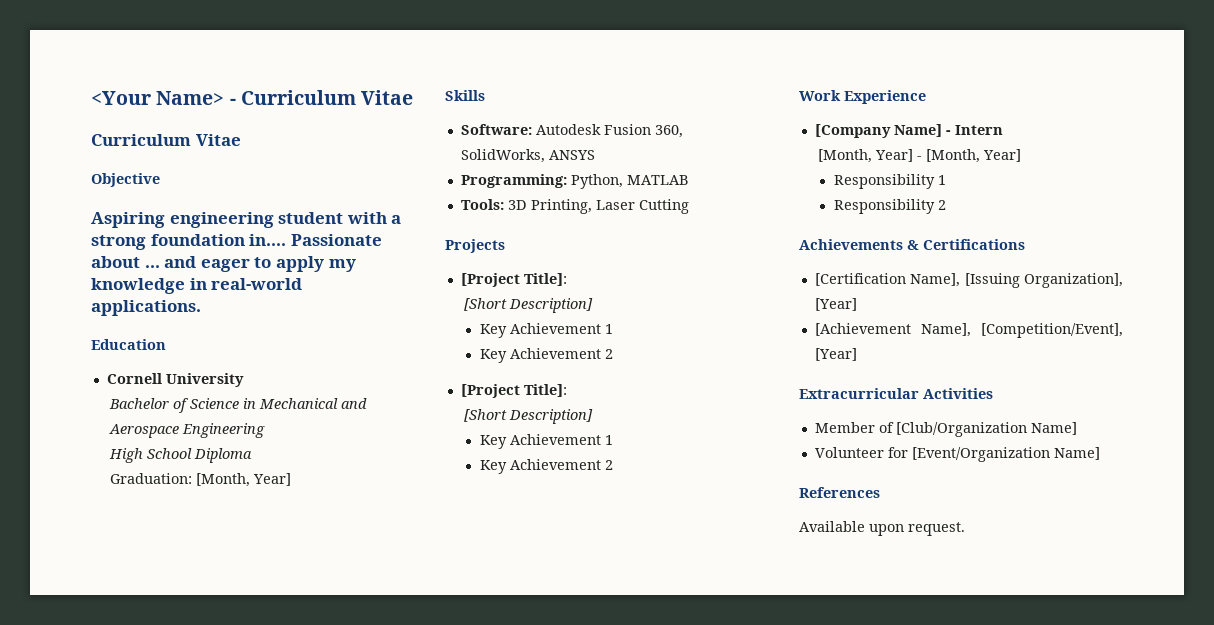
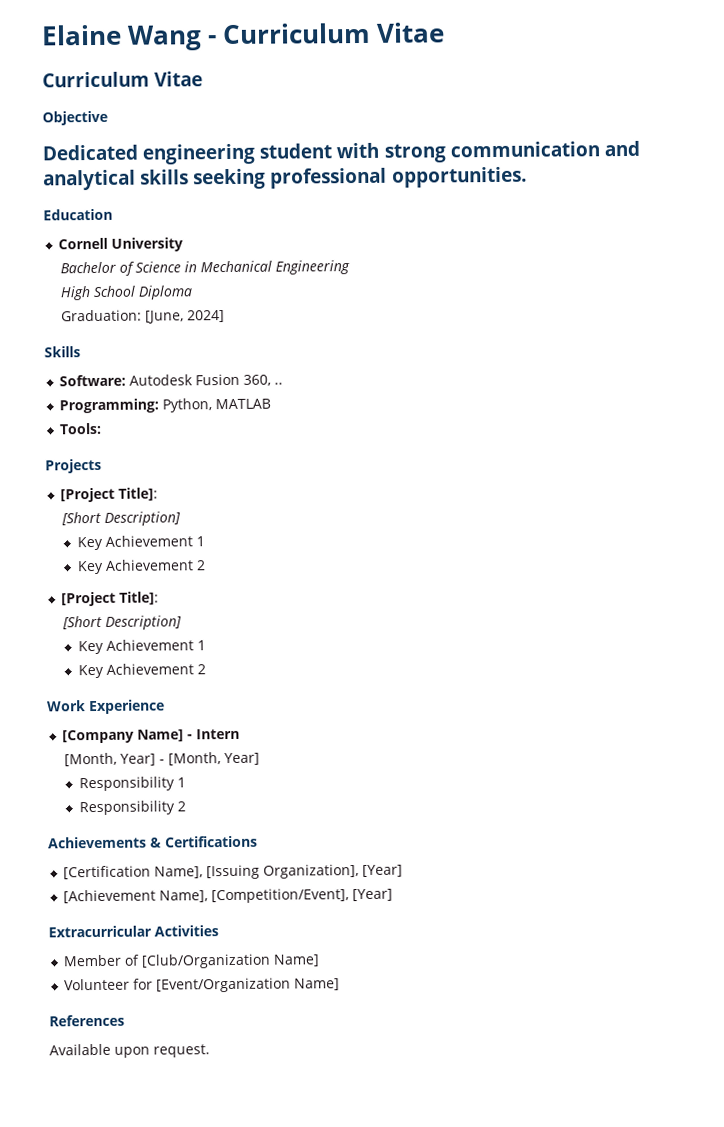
[91,91,225,105] <Your Name> -> [41,24,202,51] Elaine Wang
[91,212,165,228] Aspiring -> [42,144,138,161] Dedicated
[391,215,402,224] [91,234,382,250] [91,256,356,272] [91,278,303,294] [91,300,201,316] a strong foundation in.... Passionate about ... and eager to apply my knowledge in real-world applications. -> [383,140,640,163] [43,166,527,191] strong communication and analytical skills seeking professional opportunities.
[340,398,367,409] [108,424,179,438] and Aerospace -> (272, 266) none
[195,473,291,487] [Month, Year] -> [144,310,225,324] [June, 2024]
[460,149,595,163] SolidWorks, ANSYS -> [274,382,284,385] ..
[507,199,689,214] 3D Printing, Laser Cutting -> (103, 428) none

